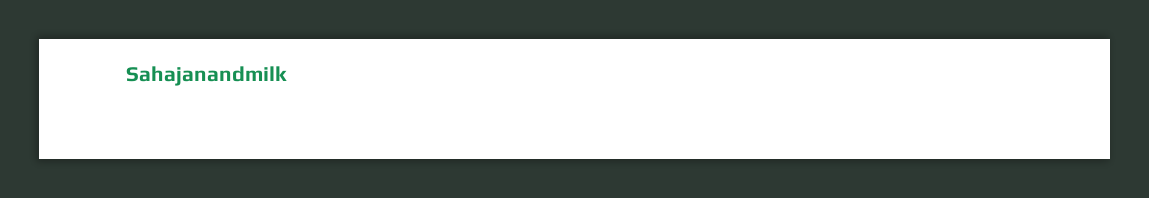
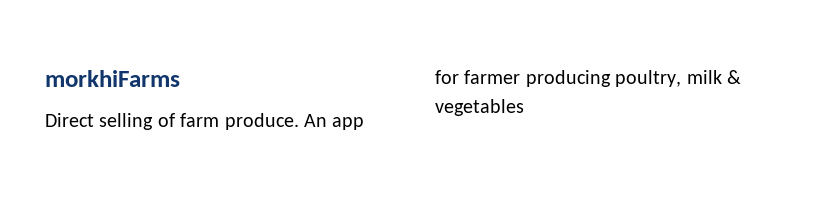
[126,66,287,86] Sahajanandmilk -> [45,70,180,87] [45,113,365,130] [435,70,741,87] [435,99,524,116] morkhiFarms // Direct selling of farm produce. An app for farmer producing poultry, milk & vegetables

